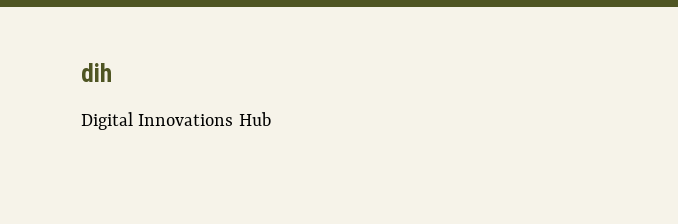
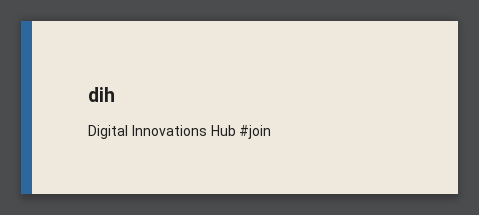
(271, 119) none -> [239,125,272,139] #join

